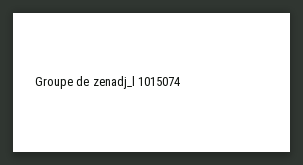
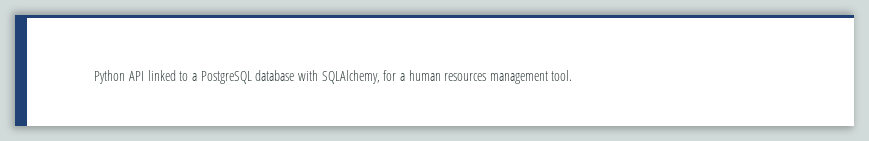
[35,76,181,89] Groupe de zenadj_l 1015074 -> [94,70,573,84] Python API linked to a PostgreSQL database with SQLAlchemy, for a human resources management tool.

